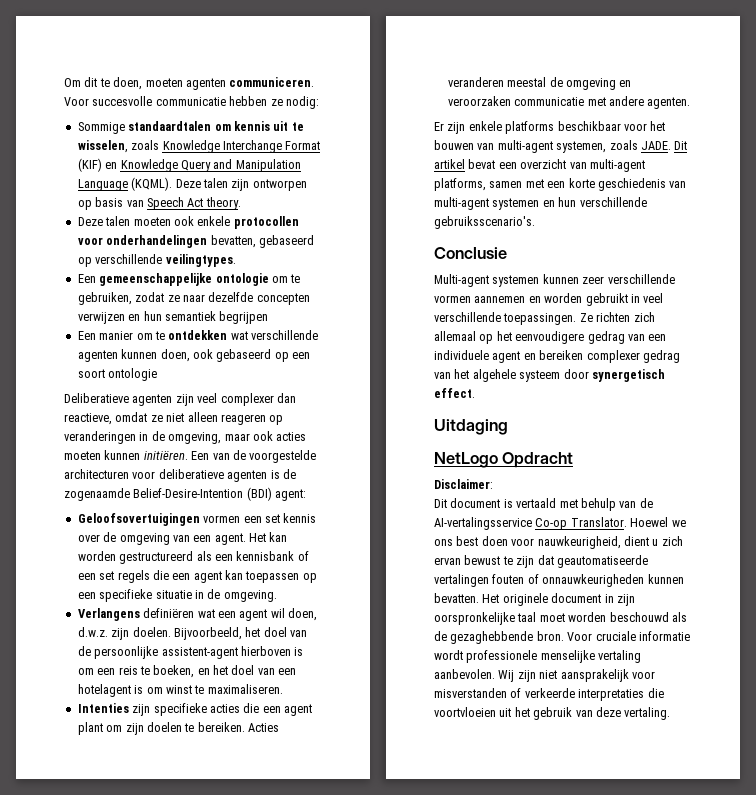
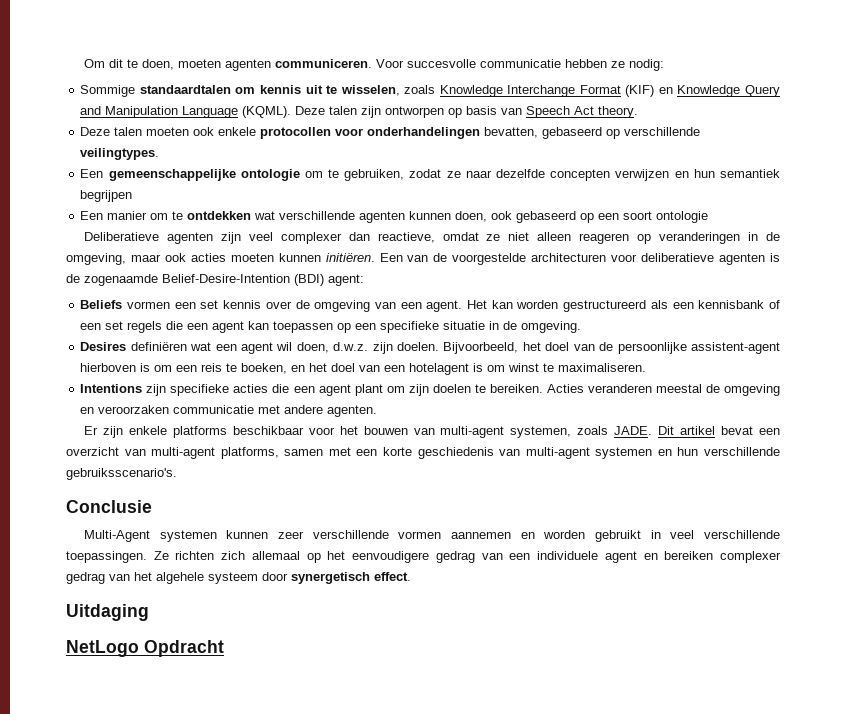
[77,513,200,526] Geloofsovertuigingen -> [80,300,123,309] Beliefs
[77,608,140,621] Verlangens -> [80,342,127,351] Desires
[77,703,129,713] Intenties -> [80,384,143,393] Intentions
[434,274,489,287] Multi-agent -> [84,530,151,542] Multi-Agent
[434,479,493,489] [434,498,653,511] [434,517,686,530] [434,536,683,549] [434,555,648,568] [434,574,684,587] [434,593,635,606] [434,612,687,625] [434,631,690,644] [434,650,642,663] [434,669,655,682] [434,688,664,701] [434,707,671,720] // Disclaimer: // Dit document is vertaald met behulp van de AI-vertalingsservice Co-op Translator. Hoewel we ons best doen voor nauwkeurigheid, dient u zich ervan bewust te zijn dat geautomatiseerde vertalingen fouten of onnauwkeurigheden kunnen bevatten. Het originele document in zijn oorspronkelijke taal moet worden beschouwd als de gezaghebbende bron. Voor cruciale informatie wordt professionele menselijke vertaling aanbevolen. Wij zijn niet aansprakelijk voor misverstanden of verkeerde interpretaties die voortvloeien uit het gebruik van deze vertaling. -> (224, 648) none

